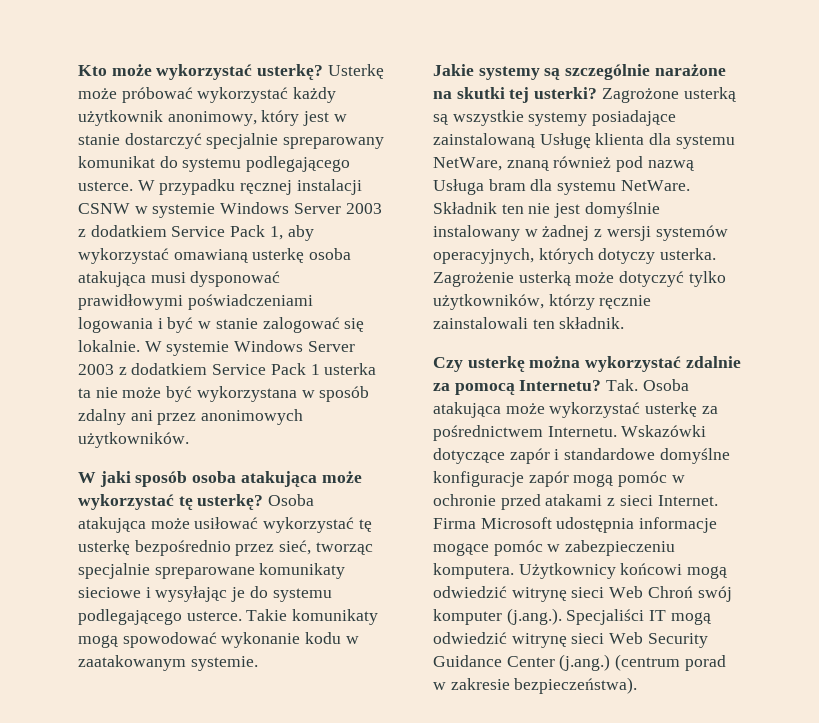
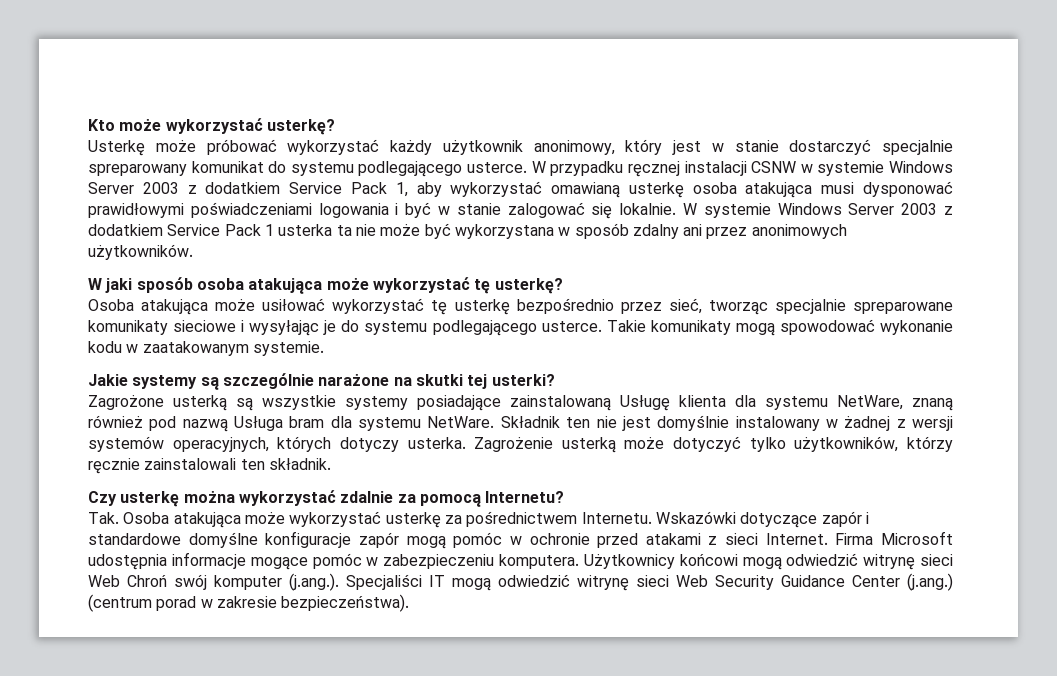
(324, 72) none -> (335, 127) //
(264, 502) none -> (563, 286) //
(598, 93) none -> (555, 380) //
(602, 385) none -> (565, 497) //

